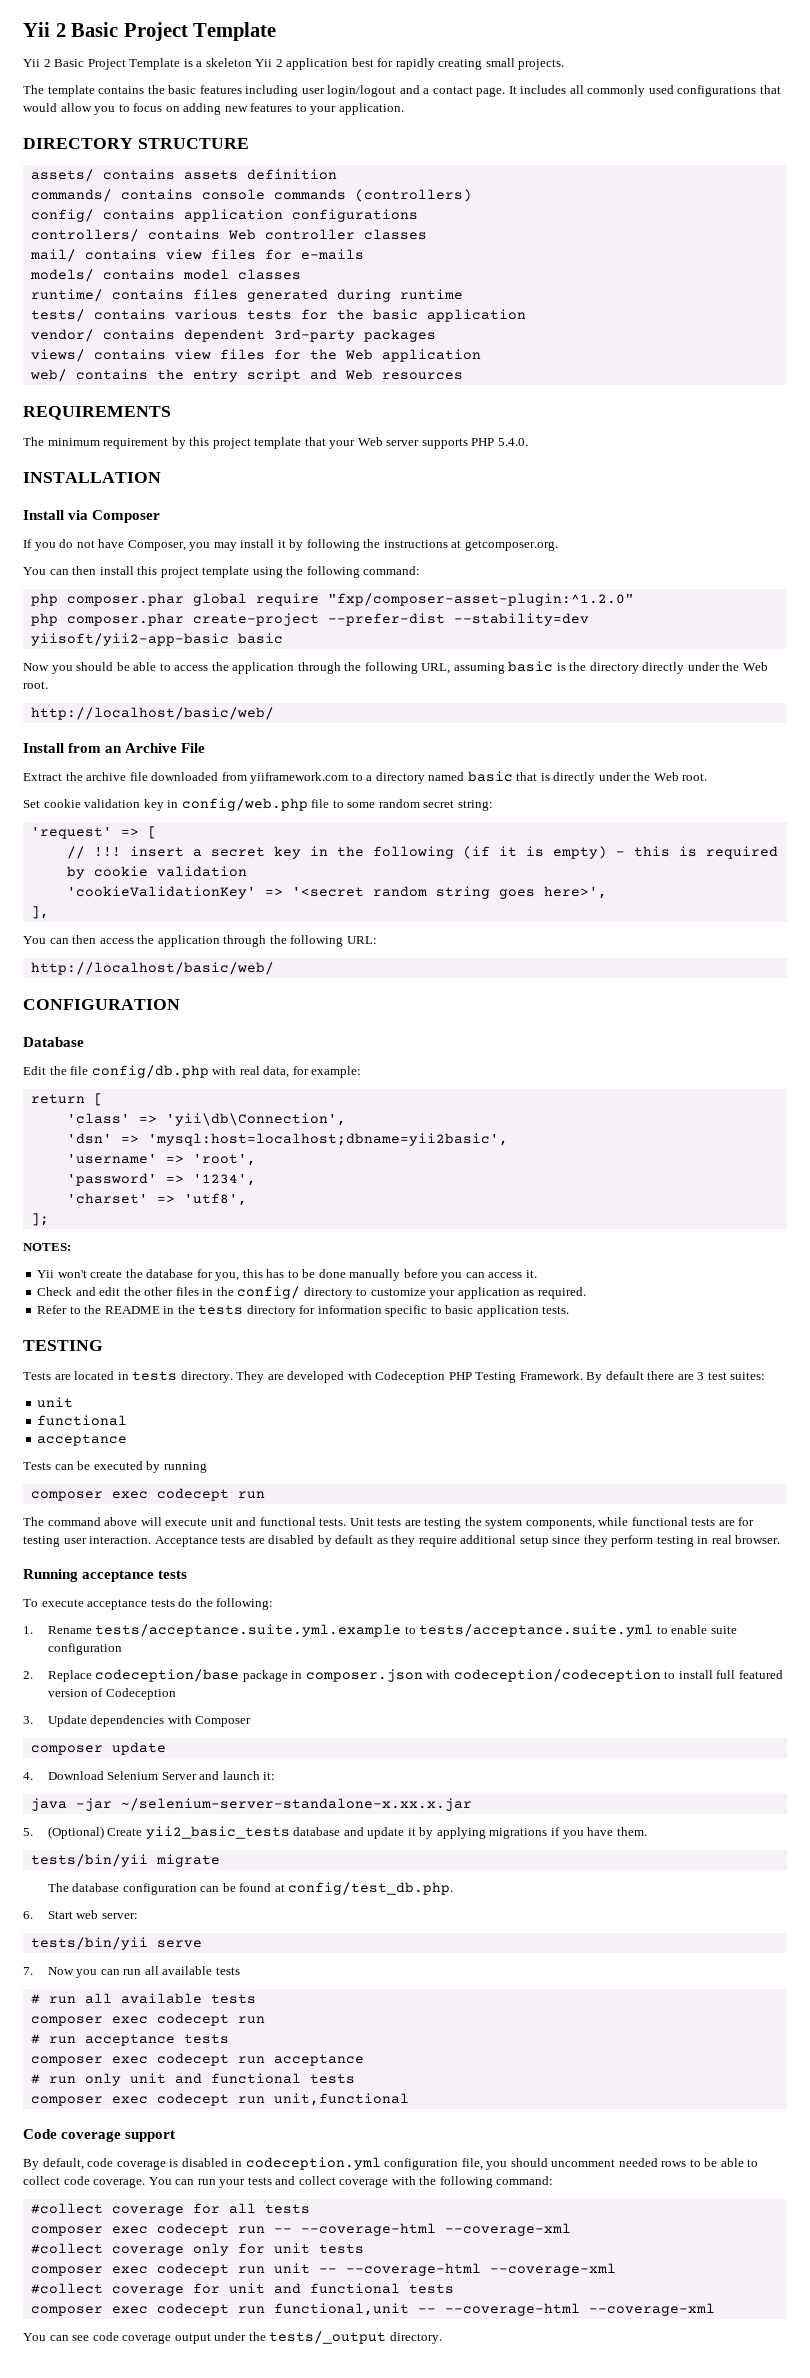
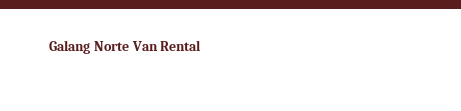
[23,22,277,41] [23,58,565,70] [23,85,781,97] [23,103,404,115] [23,138,249,149] [30,169,337,182] [30,189,472,202] [30,209,418,222] [30,229,427,242] [29,249,364,262] [29,269,301,282] [30,289,463,302] [30,309,526,322] [30,329,436,342] [30,349,481,362] [29,369,463,382] [23,406,171,420] [23,437,528,449] [23,472,161,483] [23,510,161,523] [23,539,558,551] [23,566,421,578] [30,593,634,606] [30,613,589,626] [30,633,283,646] [23,661,768,674] [23,681,48,689] [30,707,274,720] [23,743,206,753] [23,771,708,784] [23,798,493,811] [30,826,157,839] [66,846,778,859] [66,866,247,879] [66,886,607,899] [30,906,49,919] [23,935,377,947] [30,962,274,975] [23,999,180,1010] [23,1037,84,1047] [23,1065,362,1078] [30,1093,103,1106] [66,1113,346,1126] [66,1133,508,1146] [66,1154,256,1166] [66,1173,256,1186] [66,1193,247,1206] [30,1213,49,1226] [23,1243,71,1251] [37,1269,537,1281] [37,1286,586,1299] [37,1305,570,1317] [23,1340,103,1351] [23,1371,766,1383] [37,1397,74,1408] [37,1415,128,1426] [37,1434,128,1446] [23,1461,207,1473] [30,1488,265,1501] [23,1517,755,1529] [23,1535,781,1547] [23,1569,188,1582] [23,1598,274,1610] [23,1624,737,1637] [47,1643,122,1655] [23,1669,783,1682] [47,1688,176,1700] [23,1715,252,1727] [30,1742,166,1755] [23,1771,276,1780] [30,1798,472,1811] [23,1826,647,1839] [30,1854,220,1867] [47,1882,454,1895] [23,1910,138,1919] [30,1937,202,1950] [23,1966,240,1978] [30,1993,256,2004] [30,2013,265,2026] [30,2034,229,2046] [30,2053,364,2066] [30,2073,355,2086] [30,2093,409,2106] [23,2129,176,2142] [23,2157,759,2170] [23,2176,554,2188] [30,2203,310,2216] [30,2223,571,2236] [30,2243,364,2256] [30,2263,616,2276] [30,2283,454,2296] [30,2303,715,2316] [23,2331,442,2344] Yii 2 Basic Project Template // Yii 2 Basic Project Template is a skeleton Yii 2 application best for rapidly creating small projects. // The template contains the basic features including user login/logout and a contact page. It includes all commonly used configurations that would allow you to focus on adding new features to your application. // DIRECTORY STRUCTURE // assets/ contains assets definition // commands/ contains console commands (controllers) // config/ contains application configurations // controllers/ contains Web controller classes // mail/ contains view files for e-mails // models/ contains model classes // runtime/ contains files generated during runtime // tests/ contains various tests for the basic application // vendor/ contains dependent 3rd-party packages // views/ contains view files for the Web application // web/ contains the entry script and Web resources // REQUIREMENTS // The minimum requirement by this project template that your Web server supports PHP 5.4.0. // INSTALLATION // Install via Composer // If you do not have Composer, you may install it by following the instructions at getcomposer.org. // You can then install this project template using the following command: // php composer.phar global require "fxp/composer-asset-plugin:^1.2.0" // php composer.phar create-project --prefer-dist --stability=dev yiisoft/yii2-app-basic basic // Now you should be able to access the application through the following URL, assuming basic is the directory directly under the Web root. // http://localhost/basic/web/ // Install from an Archive File // Extract the archive file downloaded from yiiframework.com to a directory named basic that is directly under the Web root. // Set cookie validation key in config/web.php file to some random secret string: // 'request' => [ // // !!! insert a secret key in the following (if it is empty) - this is required by cookie validation // 'cookieValidationKey' => '<secret random string goes here>', // ], // You can then access the application through the following URL: // http://localhost/basic/web/ // CONFIGURATION // Database // Edit the file config/db.php with real data, for example: // return [ // 'class' => 'yii\db\Connection', // 'dsn' => 'mysql:host=localhost;dbname=yii2basic', // 'username' => 'root', // 'password' => '1234', // 'charset' => 'utf8', // ]; // NOTES: // Yii won't create the database for you, this has to be done manually before you can access it. // Check and edit the other files in the config/ directory to customize your application as required. // Refer to the README in the tests directory for information specific to basic application tests. // TESTING // Tests are located in tests directory. They are developed with Codeception PHP Testing Framework. By default there are 3 test suites: // unit // functional // acceptance // Tests can be executed by running // composer exec codecept run // The command above will execute unit and functional tests. Unit tests are testing the system components, while functional tests are for testing user interaction. Acceptance tests are disabled by default as they require additional setup since they perform testing in real browser. // Running acceptance tests // To execute acceptance tests do the following: // 1. Rename tests/acceptance.suite.yml.example to tests/acceptance.suite.yml to enable suite configuration // 2. Replace codeception/base package in composer.json with codeception/codeception to install full featured version of Codeception // 3. Update dependencies with Composer // composer update // 4. Download Selenium Server and launch it: // java -jar ~/selenium-server-standalone-x.xx.x.jar // 5. (Optional) Create yii2_basic_tests database and update it by applying migrations if you have them. // tests/bin/yii migrate // The database configuration can be found at config/test_db.php. // 6. Start web server: // tests/bin/yii serve // 7. Now you can run all available tests // # run all available tests // composer exec codecept run // # run acceptance tests // composer exec codecept run acceptance // # run only unit and functional tests // composer exec codecept run unit,functional // Code coverage support // By default, code coverage is disabled in codeception.yml configuration file, you should uncomment needed rows to be able to collect code coverage. You can run your tests and collect coverage with the following command: // #collect coverage for all tests // composer exec codecept run -- --coverage-html --coverage-xml // #collect coverage only for unit tests // composer exec codecept run unit -- --coverage-html --coverage-xml // #collect coverage for unit and functional tests // composer exec codecept run functional,unit -- --coverage-html --coverage-xml // You can see code coverage output under the tests/_output directory. -> [49,40,202,54] Galang Norte Van Rental

